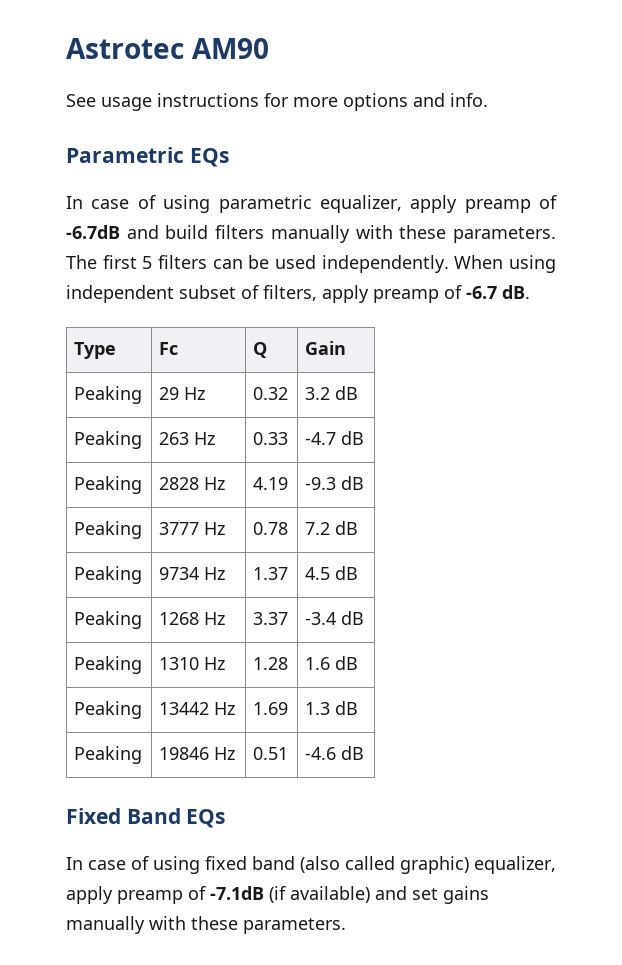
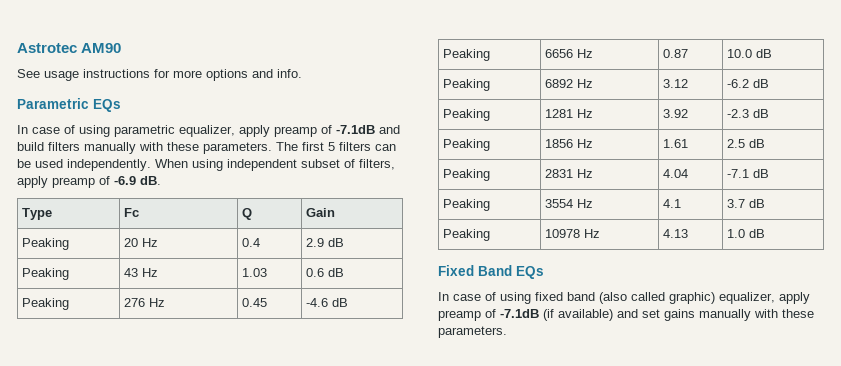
[66,225,120,239] -6.7dB -> [336,125,375,134] -7.1dB
[466,286,497,299] -6.7 -> [114,176,136,185] -6.9
[159,387,206,400] [253,387,289,400] [305,386,359,400] [74,431,143,449] [159,432,216,445] [253,432,289,445] [305,431,365,445] [74,476,143,494] [159,477,226,490] [253,477,289,490] [305,476,365,490] [74,521,143,539] [159,522,226,535] [253,522,289,535] [305,521,359,535] [74,566,143,584] [159,567,226,580] [253,567,289,580] [305,566,359,580] [74,611,143,629] [159,612,226,625] [253,612,289,625] [305,611,365,625] [74,656,143,674] [159,657,226,670] [253,657,289,670] [305,656,359,670] [74,701,143,719] [159,702,236,715] [253,702,289,715] [305,701,359,715] [74,746,143,764] [159,747,236,760] [253,747,289,760] [305,747,337,760] 29 Hz | 0.32 | 3.2 dB // Peaking | 263 Hz | 0.33 | -4.7 dB // Peaking | 2828 Hz | 4.19 | -9.3 dB // Peaking | 3777 Hz | 0.78 | 7.2 dB // Peaking | 9734 Hz | 1.37 | 4.5 dB // Peaking | 1268 Hz | 3.37 | -3.4 dB // Peaking | 1310 Hz | 1.28 | 1.6 dB // Peaking | 13442 Hz | 1.69 | 1.3 dB // Peaking | 19846 Hz | 0.51 | -4.6 -> [124,238,159,247] [242,238,261,247] [306,238,345,247] [22,268,70,280] [124,268,159,277] [242,268,268,277] [306,268,345,277] [22,298,70,310] [124,298,166,307] [242,298,268,307] [306,298,349,307] [443,49,491,61] [545,49,594,58] [663,49,689,58] [727,49,773,58] [443,79,491,91] [545,79,594,88] [663,79,689,88] [727,79,770,88] [443,109,491,121] [545,109,594,118] [663,109,689,118] [727,109,770,118] [443,139,491,151] [545,139,594,148] [663,139,689,148] [727,139,766,148] [443,169,491,181] [545,169,594,178] [663,169,689,178] [727,169,770,178] [443,199,491,211] [545,199,594,208] [663,199,682,208] [727,199,766,208] [443,229,491,241] [545,229,601,238] [663,229,689,238] [727,229,746,238] 20 Hz | 0.4 | 2.9 dB // Peaking | 43 Hz | 1.03 | 0.6 dB // Peaking | 276 Hz | 0.45 | -4.6 dB // Peaking | 6656 Hz | 0.87 | 10.0 dB // Peaking | 6892 Hz | 3.12 | -6.2 dB // Peaking | 1281 Hz | 3.92 | -2.3 dB // Peaking | 1856 Hz | 1.61 | 2.5 dB // Peaking | 2831 Hz | 4.04 | -7.1 dB // Peaking | 3554 Hz | 4.1 | 3.7 dB // Peaking | 10978 Hz | 4.13 | 1.0

